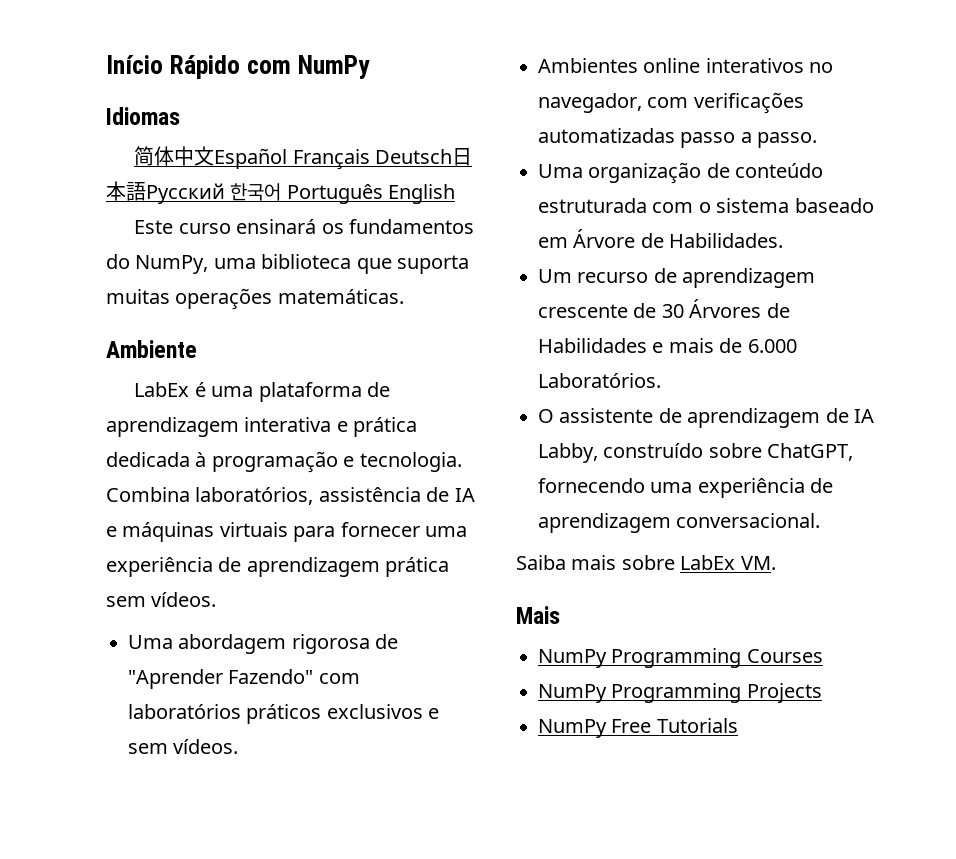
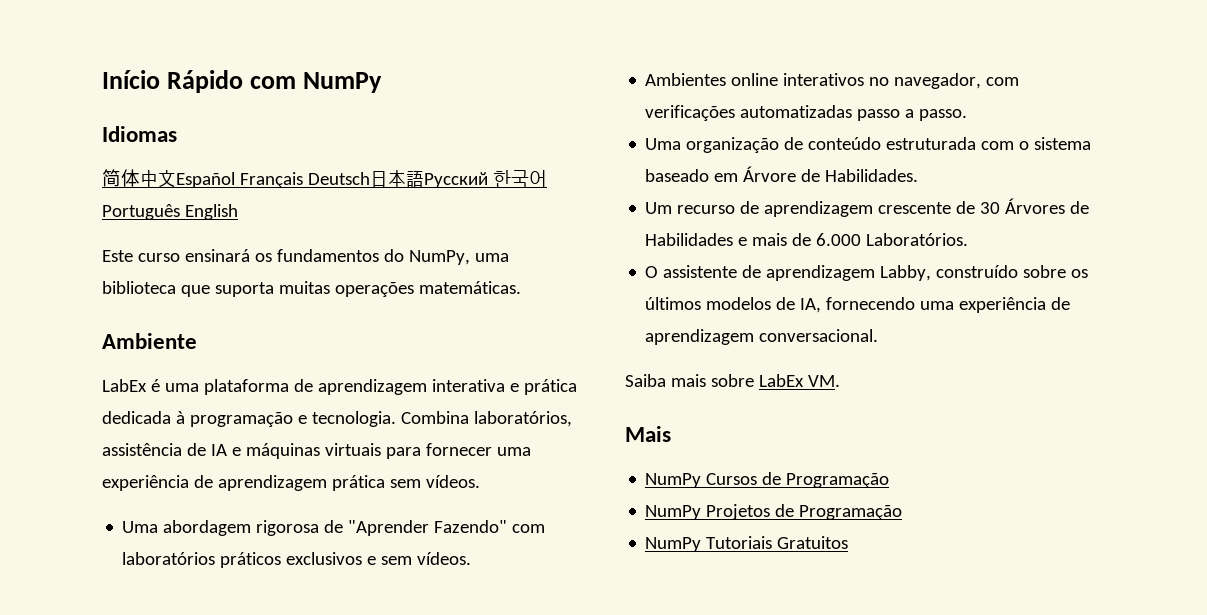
[825,408,874,423] de IA -> (876, 273) none
[767,443,854,461] ChatGPT, -> [1071,269,1089,278] [645,297,822,313] os últimos modelos de IA,
[611,648,823,668] [538,683,822,703] [538,718,738,738] Programming Courses // NumPy Programming Projects // NumPy Free Tutorials -> [706,472,890,488] [645,504,903,520] [645,536,849,552] Cursos de Programação // NumPy Projetos de Programação // NumPy Tutoriais Gratuitos

